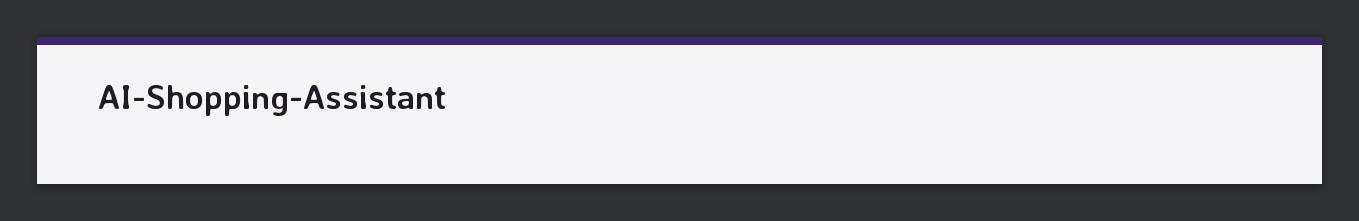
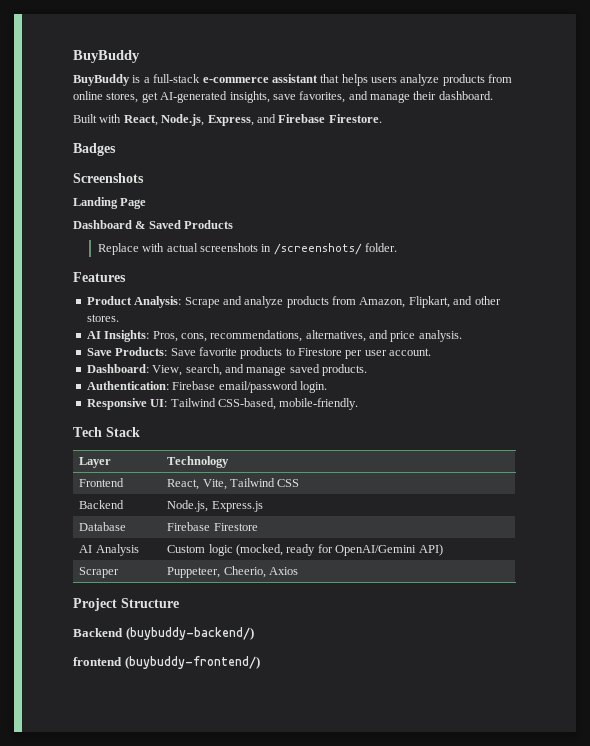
[98,85,446,116] AI-Shopping-Assistant -> [73,50,140,63] [73,74,513,86] [73,91,493,103] [73,114,382,126] [73,143,116,156] [73,173,144,183] [73,197,147,209] [73,220,234,229] [97,243,398,255] [73,272,126,282] [86,296,501,308] [86,314,119,322] [86,330,462,342] [86,347,432,359] [86,364,367,376] [86,381,327,393] [86,398,359,410] [73,427,140,437] [79,457,112,468] [167,456,230,468] [79,478,125,487] [167,478,300,490] [79,500,125,509] [167,500,263,512] [79,522,127,531] [167,522,258,531] [79,544,139,556] [167,544,443,556] [79,567,120,578] [167,566,299,578] [73,598,179,611] [73,627,254,640] [73,656,260,669] BuyBuddy // BuyBuddy is a full-stack e-commerce assistant that helps users analyze products from online stores, get AI-generated insights, save favorites, and manage their dashboard. // Built with React, Node.js, Express, and Firebase Firestore. // Badges // Screenshots // Landing Page // Dashboard & Saved Products // Replace with actual screenshots in /screenshots/ folder. // Features // Product Analysis: Scrape and analyze products from Amazon, Flipkart, and other stores. // AI Insights: Pros, cons, recommendations, alternatives, and price analysis. // Save Products: Save favorite products to Firestore per user account. // Dashboard: View, search, and manage saved products. // Authentication: Firebase email/password login. // Responsive UI: Tailwind CSS-based, mobile-friendly. // Tech Stack // Layer | Technology // Frontend | React, Vite, Tailwind CSS // Backend | Node.js, Express.js // Database | Firebase Firestore // AI Analysis | Custom logic (mocked, ready for OpenAI/Gemini API) // Scraper | Puppeteer, Cheerio, Axios // Project Structure // Backend (buybuddy-backend/) // frontend (buybuddy-frontend/)

